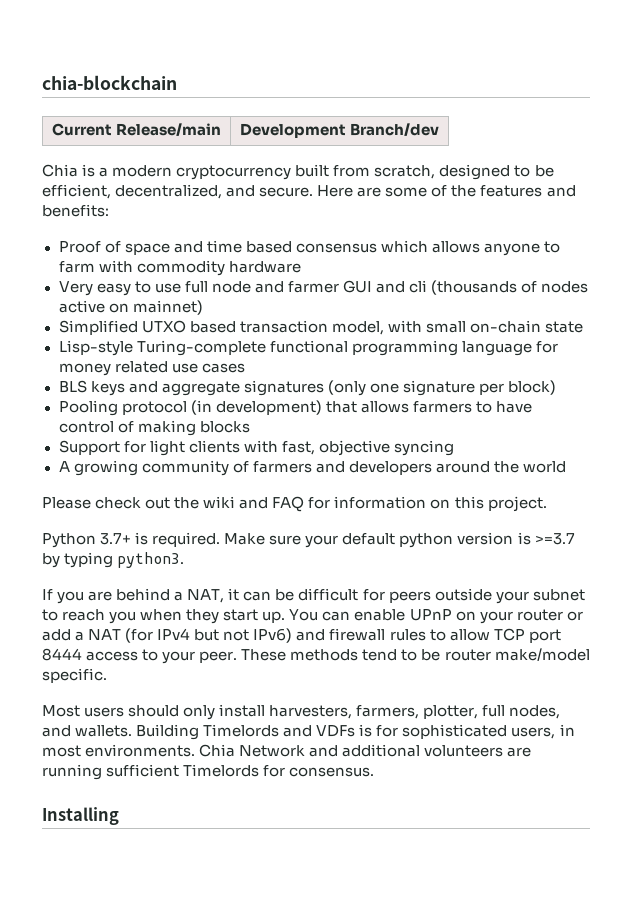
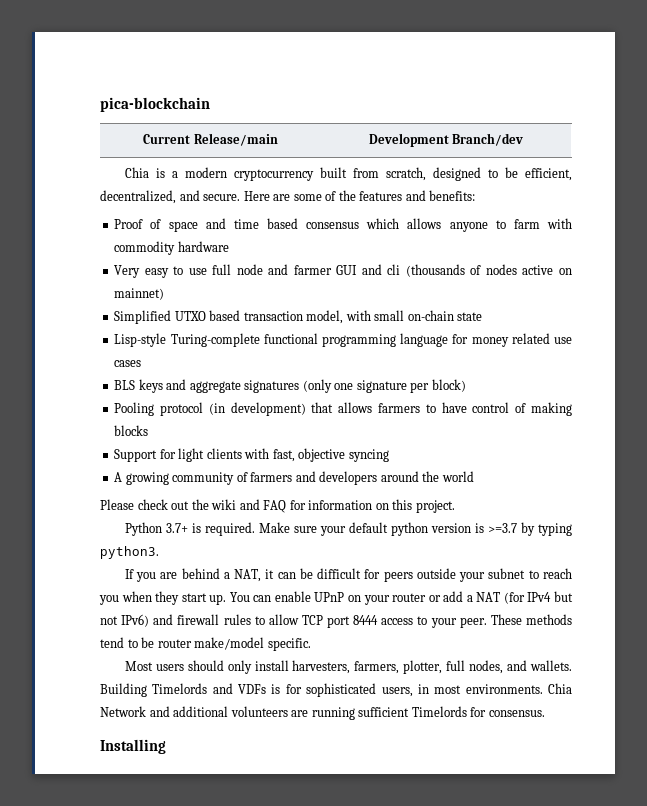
[42,75,177,90] chia-blockchain -> [100,97,210,112] pica-blockchain

